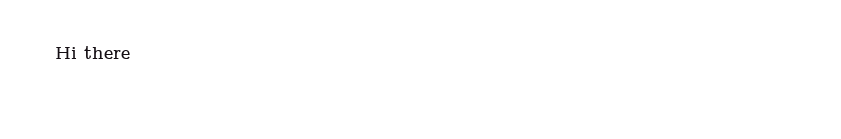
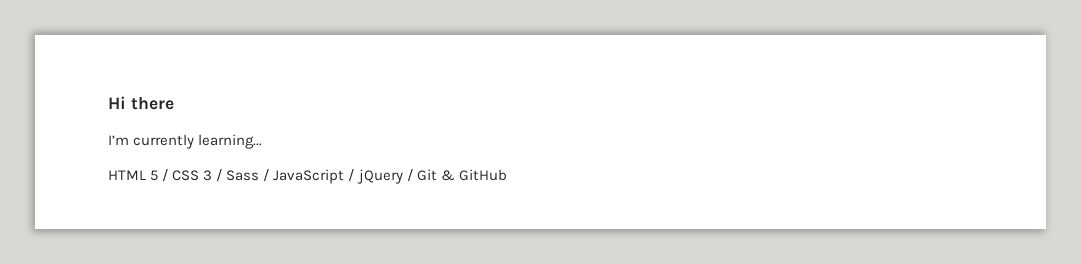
(130, 52) none -> [108,134,263,149] [108,169,507,184] // I’m currently learning... // HTML 5 / CSS 3 / Sass / JavaScript / jQuery / Git & GitHub

